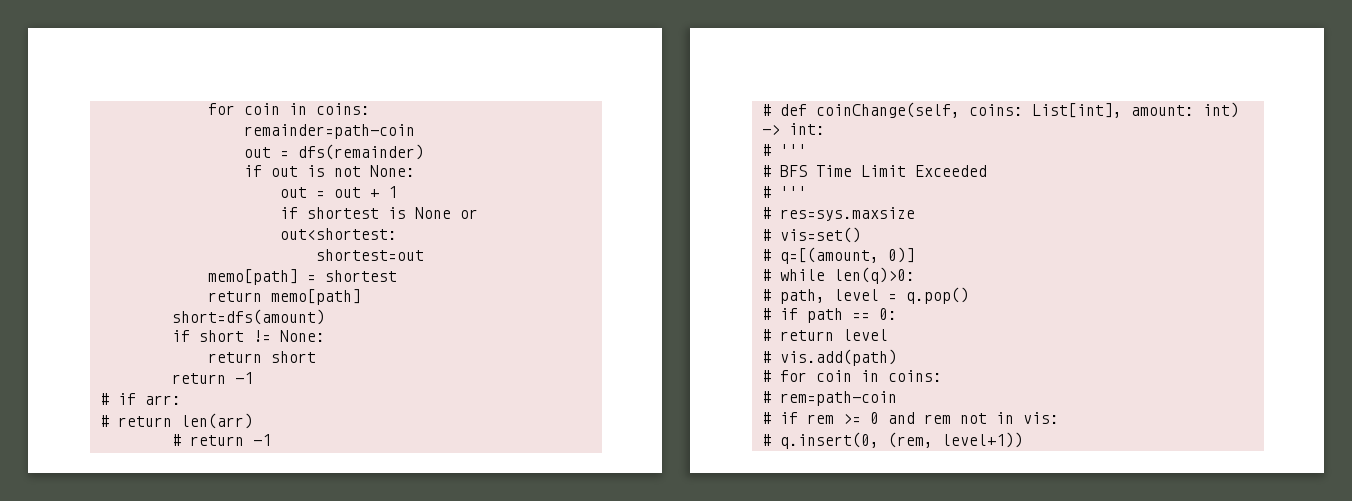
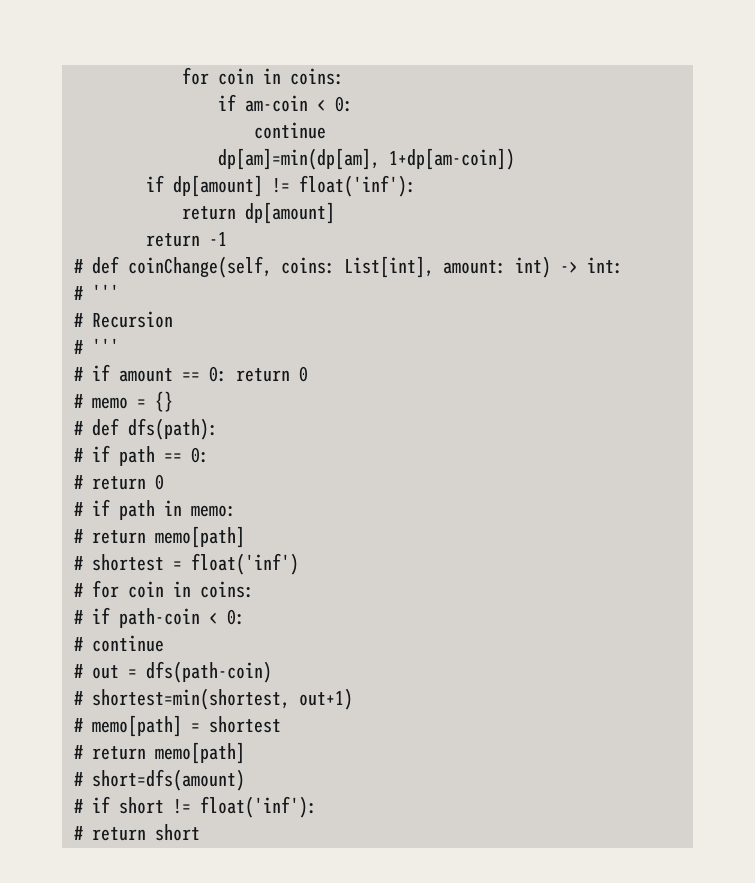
[207,103,370,115] [243,124,415,139] [243,144,424,160] [243,165,415,177] [279,186,397,198] [279,207,478,219] [279,228,397,240] [315,249,424,261] [207,269,397,285] [207,289,361,305] [171,309,325,325] [171,330,325,342] [207,351,316,363] [171,372,253,384] [99,393,181,405] [99,413,253,429] [171,434,181,446] for coin in coins: // remainder=path-coin // out = dfs(remainder) // if out is not None: // out = out + 1 // if shortest is None or out<shortest: // shortest=out // memo[path] = shortest // return memo[path] // short=dfs(amount) // if short != None: // return short // return -1 // # if arr: // # return len(arr) // # -> [182,67,345,85] [218,94,354,112] [254,122,327,139] [218,148,516,170] [146,175,417,197] [182,202,336,224] for coin in coins: // if am-coin < 0: // continue // dp[am]=min(dp[am], 1+dp[am-coin]) // if dp[amount] != float('inf'): // return dp[amount] //
[779,165,987,177] [761,186,807,198] [761,207,915,221] [761,227,861,243] [761,247,915,264] [761,267,915,284] [761,287,969,304] BFS Time Limit Exceeded // # ''' // # res=sys.maxsize // # vis=set() // # q=[(amount, 0)] // # while len(q)>0: // # path, level = q.pop() -> [92,311,174,328] [74,338,120,354] [74,364,309,382] [74,391,174,412] [74,418,219,440] Recursion // # ''' // # if amount == 0: return 0 // # memo = {} // # def dfs(path):
[842,329,888,341] [761,349,897,366] level // # vis.add(path) -> [155,474,165,490] [74,499,237,520] [74,526,246,548] [74,553,300,575] 0 // # if path in memo: // # return memo[path] // # shortest = float('inf')
[779,391,897,406] [761,412,1059,424] [761,432,1023,449] rem=path-coin // # if rem >= 0 and rem not in vis: // # q.insert(0, (rem, level+1)) -> [92,607,246,628] [74,635,165,652] [74,661,273,683] [74,688,354,710] [74,715,282,737] [74,742,246,764] [74,769,246,791] [74,796,318,818] [74,824,201,841] if path-coin < 0: // # continue // # out = dfs(path-coin) // # shortest=min(shortest, out+1) // # memo[path] = shortest // # return memo[path] // # short=dfs(amount) // # if short != float('inf'): // # return short

